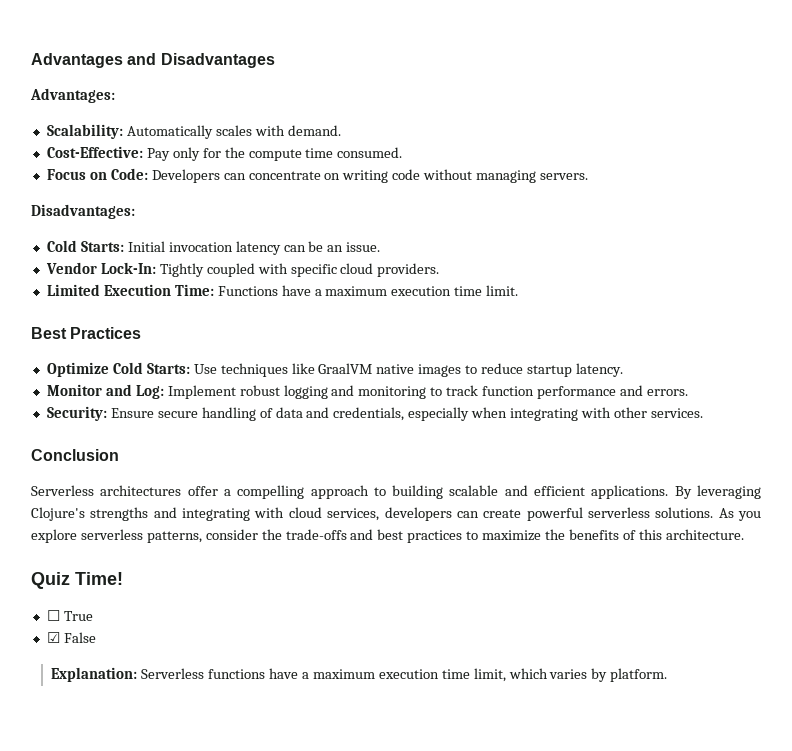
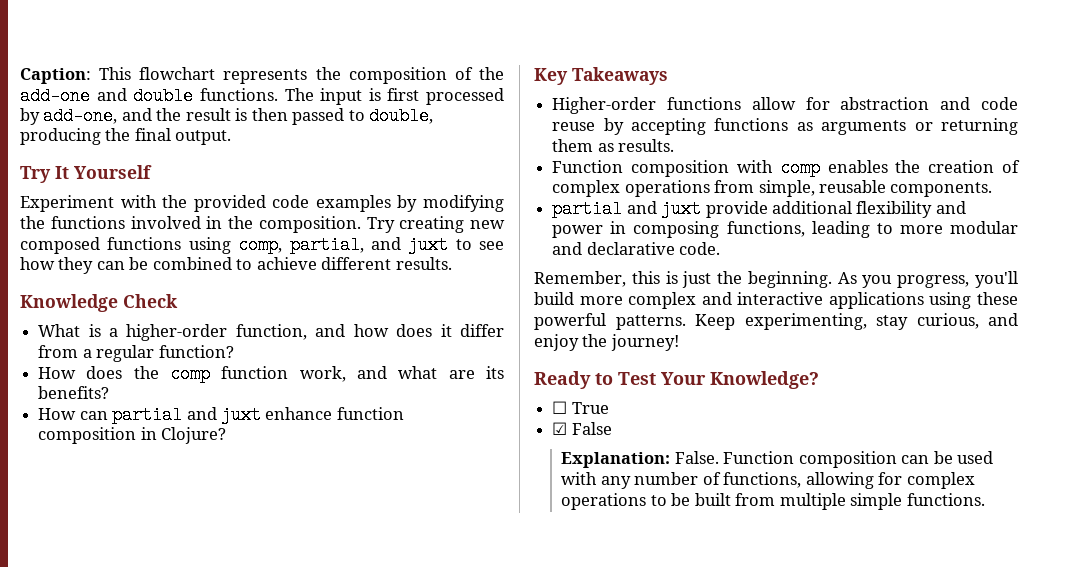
[31,53,275,68] [30,88,115,103] [46,124,341,139] [46,146,403,161] [46,168,589,183] [31,204,135,219] [46,240,381,255] [45,262,440,277] [46,284,519,296] [31,327,142,339] [46,362,623,377] [46,384,688,399] [46,406,703,421] [31,449,119,461] [31,485,761,499] [31,507,761,521] [31,529,744,543] [31,572,123,589] Advantages and Disadvantages // Advantages: // Scalability: Automatically scales with demand. // Cost-Effective: Pay only for the compute time consumed. // Focus on Code: Developers can concentrate on writing code without managing servers. // Disadvantages: // Cold Starts: Initial invocation latency can be an issue. // Vendor Lock-In: Tightly coupled with specific cloud providers. // Limited Execution Time: Functions have a maximum execution time limit. // Best Practices // Optimize Cold Starts: Use techniques like GraalVM native images to reduce startup latency. // Monitor and Log: Implement robust logging and monitoring to track function performance and errors. // Security: Ensure secure handling of data and credentials, especially when integrating with other services. // Conclusion // Serverless architectures offer a compelling approach to building scalable and efficient applications. By leveraging Clojure's strengths and integrating with cloud services, developers can create powerful serverless solutions. As you explore serverless patterns, consider the trade-offs and best practices to maximize the benefits of this architecture. // Quiz Time! -> [20,67,505,84] [20,87,504,105] [20,107,434,125] [20,128,232,145] [20,165,152,183] [20,195,504,212] [20,216,505,233] [20,236,504,254] [20,257,452,274] [20,294,178,312] [38,324,505,341] [38,345,234,362] [38,365,504,383] [38,386,110,399] [38,406,404,424] [38,427,227,444] [534,67,668,85] [552,97,1018,114] [552,118,1018,135] [552,139,675,152] [552,159,1020,177] [552,180,993,197] [552,200,966,218] [552,221,1018,238] [552,242,721,255] [534,271,1018,288] [534,292,1018,309] [534,313,1018,330] [534,334,679,351] [534,371,819,389] Caption: This flowchart represents the composition of the add-one and double functions. The input is first processed by add-one, and the result is then passed to double, producing the final output. // Try It Yourself // Experiment with the provided code examples by modifying the functions involved in the composition. Try creating new composed functions using comp, partial, and juxt to see how they can be combined to achieve different results. // Knowledge Check // What is a higher-order function, and how does it differ from a regular function? // How does the comp function work, and what are its benefits? // How can partial and juxt enhance function composition in Clojure? // Key Takeaways // Higher-order functions allow for abstraction and code reuse by accepting functions as arguments or returning them as results. // Function composition with comp enables the creation of complex operations from simple, reusable components. // partial and juxt provide additional flexibility and power in composing functions, leading to more modular and declarative code. // Remember, this is just the beginning. As you progress, you'll build more complex and interactive applications using these powerful patterns. Keep experimenting, stay curious, and enjoy the journey! // Ready to Test Your Knowledge?
[141,668,668,682] Serverless functions have a maximum execution time limit, which varies by platform. -> [674,451,994,468] [561,472,975,489] [561,493,985,510] False. Function composition can be used with any number of functions, allowing for complex operations to be built from multiple simple functions.

